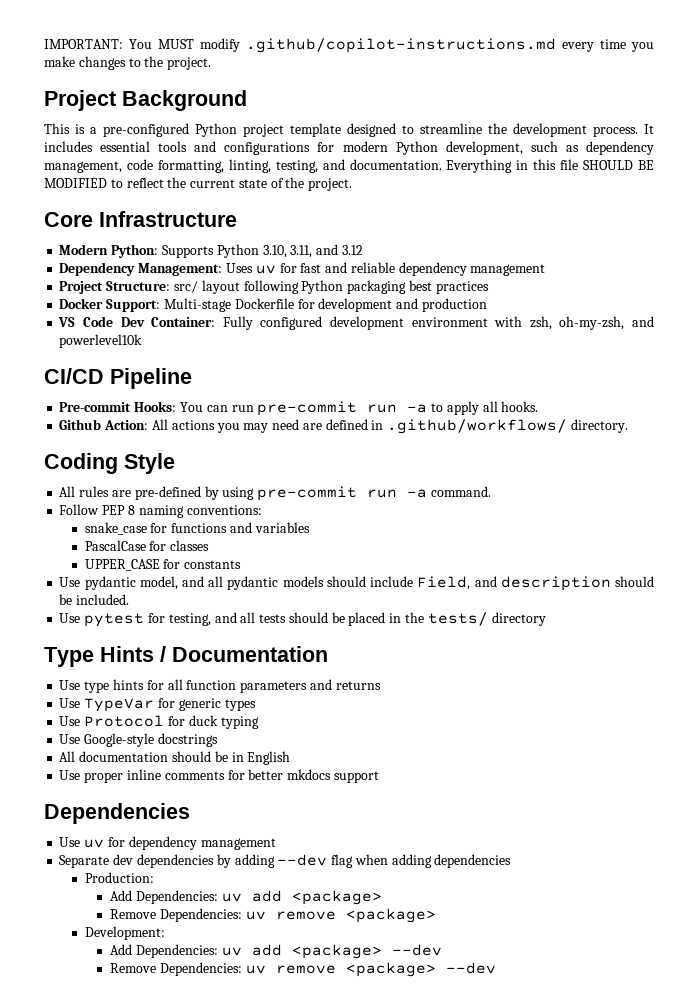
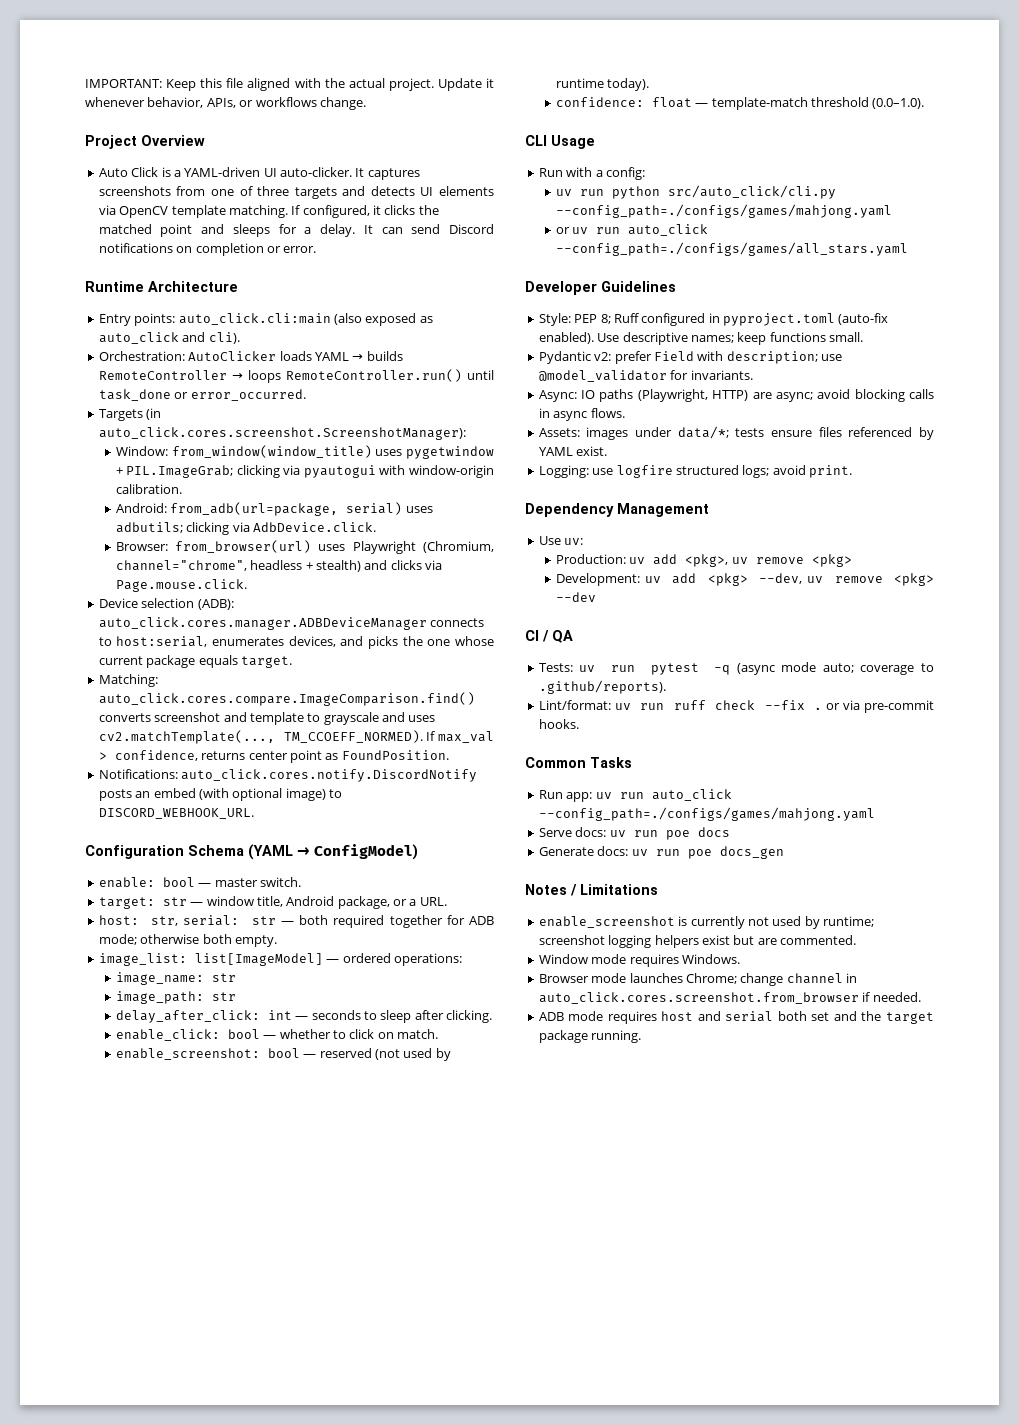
[129,38,654,53] [44,56,212,70] [44,90,247,111] [44,123,654,137] [44,141,654,155] [44,159,654,173] [44,177,353,191] [44,211,237,227] [59,244,363,258] [59,262,546,276] [59,280,489,294] [59,298,487,312] [58,316,655,330] [59,334,143,348] [44,368,192,389] [59,401,539,416] [59,419,628,434] [44,453,175,474] [59,486,491,501] [59,504,262,518] [84,522,310,535] [84,540,210,551] [84,559,242,571] [59,576,654,591] [59,594,130,605] [59,612,546,627] [44,646,328,667] [59,679,381,693] [59,698,256,712] [59,715,259,729] [59,733,218,747] [59,751,291,765] [59,769,379,783] [44,803,190,824] [59,836,276,850] [59,854,512,868] [84,872,154,883] [109,890,382,905] [109,908,436,923] [84,926,165,940] [109,944,442,959] [109,962,496,977] You MUST modify .github/copilot-instructions.md every time you make changes to the project. // Project Background // This is a pre-configured Python project template designed to streamline the development process. It includes essential tools and configurations for modern Python development, such as dependency management, code formatting, linting, testing, and documentation. Everything in this file SHOULD BE MODIFIED to reflect the current state of the project. // Core Infrastructure // Modern Python: Supports Python 3.10, 3.11, and 3.12 // Dependency Management: Uses uv for fast and reliable dependency management // Project Structure: src/ layout following Python packaging best practices // Docker Support: Multi-stage Dockerfile for development and production // VS Code Dev Container: Fully configured development environment with zsh, oh-my-zsh, and powerlevel10k // CI/CD Pipeline // Pre-commit Hooks: You can run pre-commit run -a to apply all hooks. // Github Action: All actions you may need are defined in .github/workflows/ directory. // Coding Style // All rules are pre-defined by using pre-commit run -a command. // Follow PEP 8 naming conventions: // snake_case for functions and variables // PascalCase for classes // UPPER_CASE for constants // Use pydantic model, and all pydantic models should include Field, and description should be included. // Use pytest for testing, and all tests should be placed in the tests/ directory // Type Hints / Documentation // Use type hints for all function parameters and returns // Use TypeVar for generic types // Use Protocol for duck typing // Use Google-style docstrings // All documentation should be in English // Use proper inline comments for better mkdocs support // Dependencies // Use uv for dependency management // Separate dev dependencies by adding --dev flag when adding dependencies // Production: // Add Dependencies: uv add <package> // Remove Dependencies: uv remove <package> // Development: // Add Dependencies: uv add <package> --dev // Remove Dependencies: uv remove <package> --dev -> [166,78,495,91] [85,97,366,110] [85,135,205,149] [98,167,420,180] [98,186,494,199] [98,205,439,218] [98,224,495,237] [98,243,317,256] [85,281,238,292] [98,313,433,326] [98,332,240,344] [98,351,403,361] [98,369,494,383] [98,389,306,401] [98,408,162,421] [98,427,466,440] [115,445,494,459] [115,465,494,478] [115,484,182,494] [115,502,433,516] [115,522,377,535] [115,540,494,554] [115,560,443,572] [115,579,247,592] [98,598,234,610] [98,617,485,630] [98,636,494,649] [98,655,292,668] [98,674,158,687] [98,692,475,706] [98,712,436,725] [98,730,494,744] [98,750,449,763] [98,769,478,782] [98,788,342,801] [98,808,254,819] [85,844,418,860] [98,877,301,888] [98,896,447,909] [98,915,494,928] [98,934,277,947] [98,953,462,966] [115,972,236,985] [115,991,236,1004] [115,1010,493,1023] [115,1029,439,1041] [115,1048,451,1061] [555,78,650,91] [555,97,925,110] [525,135,595,149] [538,167,645,180] [555,185,836,199] [555,204,892,218] [555,224,709,236] [555,242,908,256] [525,281,676,295] [538,313,889,326] [538,332,863,345] [538,351,842,364] [538,370,753,382] [538,389,934,402] [538,408,625,421] [538,426,934,440] [538,446,608,456] [538,465,852,478] [525,503,709,517] [538,536,584,545] [555,554,852,567] [555,573,934,586] [555,592,596,602] [525,630,573,643] [538,662,934,675] [538,680,666,694] [538,700,934,713] [538,719,579,729] [525,757,632,768] [538,789,732,802] [538,807,875,821] [538,827,730,840] [538,846,784,859] [525,884,658,896] [538,916,874,929] [538,935,856,948] [538,954,740,967] [538,973,857,986] [538,992,921,1004] [538,1011,934,1024] [538,1030,642,1043] Keep this file aligned with the actual project. Update it whenever behavior, APIs, or workflows change. // Project Overview // Auto Click is a YAML-driven UI auto-clicker. It captures screenshots from one of three targets and detects UI elements via OpenCV template matching. If configured, it clicks the matched point and sleeps for a delay. It can send Discord notifications on completion or error. // Runtime Architecture // Entry points: auto_click.cli:main (also exposed as auto_click and cli). // Orchestration: AutoClicker loads YAML → builds RemoteController → loops RemoteController.run() until task_done or error_occurred. // Targets (in auto_click.cores.screenshot.ScreenshotManager): // Window: from_window(window_title) uses pygetwindow + PIL.ImageGrab; clicking via pyautogui with window-origin calibration. // Android: from_adb(url=package, serial) uses adbutils; clicking via AdbDevice.click. // Browser: from_browser(url) uses Playwright (Chromium, channel="chrome", headless + stealth) and clicks via Page.mouse.click. // Device selection (ADB): auto_click.cores.manager.ADBDeviceManager connects to host:serial, enumerates devices, and picks the one whose current package equals target. // Matching: auto_click.cores.compare.ImageComparison.find() converts screenshot and template to grayscale and uses cv2.matchTemplate(..., TM_CCOEFF_NORMED). If max_val > confidence, returns center point as FoundPosition. // Notifications: auto_click.cores.notify.DiscordNotify posts an embed (with optional image) to DISCORD_WEBHOOK_URL. // Configuration Schema (YAML → ConfigModel) // enable: bool — master switch. // target: str — window title, Android package, or a URL. // host: str, serial: str — both required together for ADB mode; otherwise both empty. // image_list: list[ImageModel] — ordered operations: // image_name: str // image_path: str // delay_after_click: int — seconds to sleep after clicking. // enable_click: bool — whether to click on match. // enable_screenshot: bool — reserved (not used by runtime today). // confidence: float — template-match threshold (0.0–1.0). // CLI Usage // Run with a config: // uv run python src/auto_click/cli.py --config_path=./configs/games/mahjong.yaml // or uv run auto_click --config_path=./configs/games/all_stars.yaml // Developer Guidelines // Style: PEP 8; Ruff configured in pyproject.toml (auto-fix enabled). Use descriptive names; keep functions small. // Pydantic v2: prefer Field with description; use @model_validator for invariants. // Async: IO paths (Playwright, HTTP) are async; avoid blocking calls in async flows. // Assets: images under data/*; tests ensure files referenced by YAML exist. // Logging: use logfire structured logs; avoid print. // Dependency Management // Use uv: // Production: uv add <pkg>, uv remove <pkg> // Development: uv add <pkg> --dev, uv remove <pkg> --dev // CI / QA // Tests: uv run pytest -q (async mode auto; coverage to .github/reports). // Lint/format: uv run ruff check --fix . or via pre-commit hooks. // Common Tasks // Run app: uv run auto_click --config_path=./configs/games/mahjong.yaml // Serve docs: uv run poe docs // Generate docs: uv run poe docs_gen // Notes / Limitations // enable_screenshot is currently not used by runtime; screenshot logging helpers exist but are commented. // Window mode requires Windows. // Browser mode launches Chrome; change channel in auto_click.cores.screenshot.from_browser if needed. // ADB mode requires host and serial both set and the target package running.

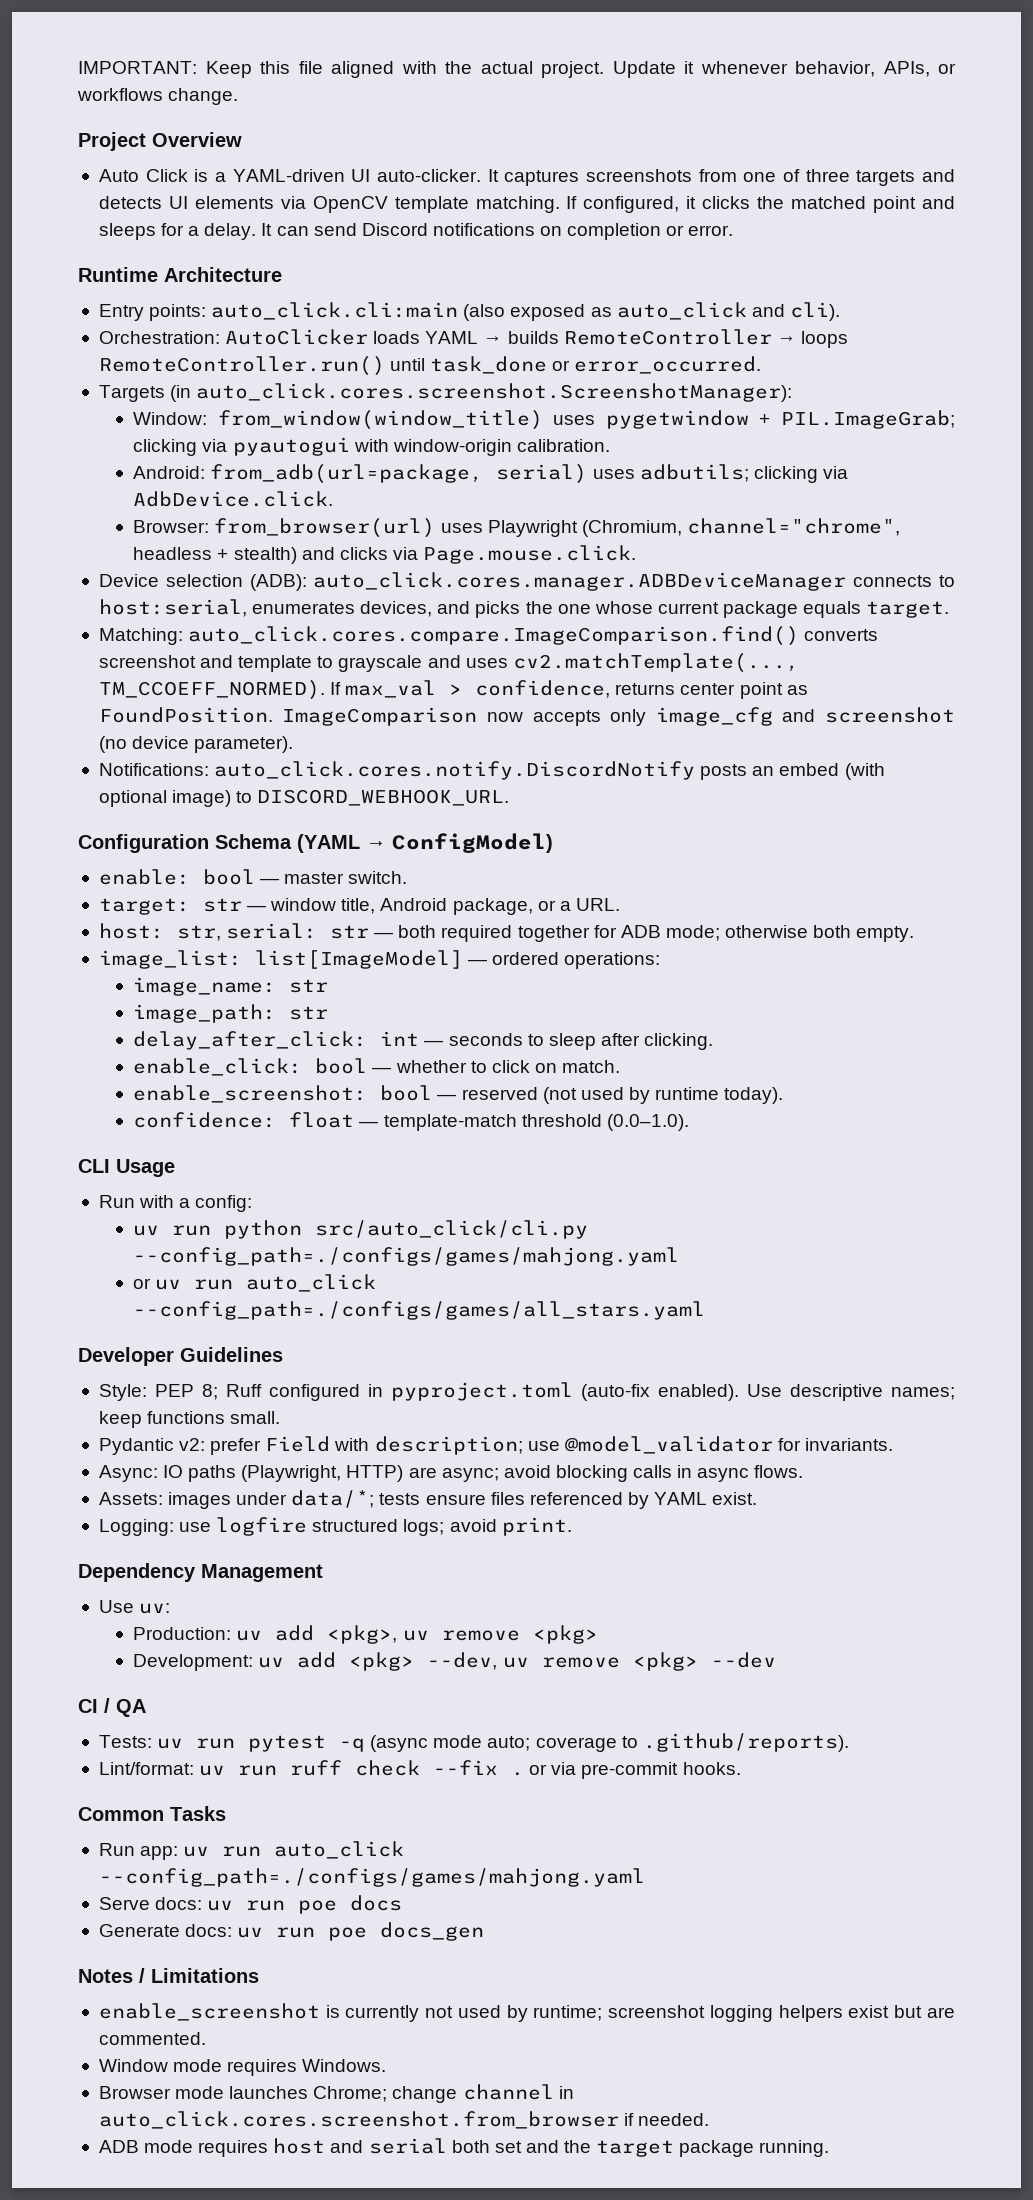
(449, 755) none -> [282,707,955,726] [98,736,294,753] ImageComparison now accepts only image_cfg and screenshot (no device parameter).

